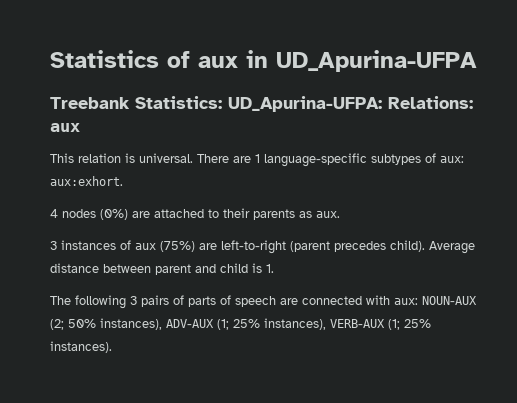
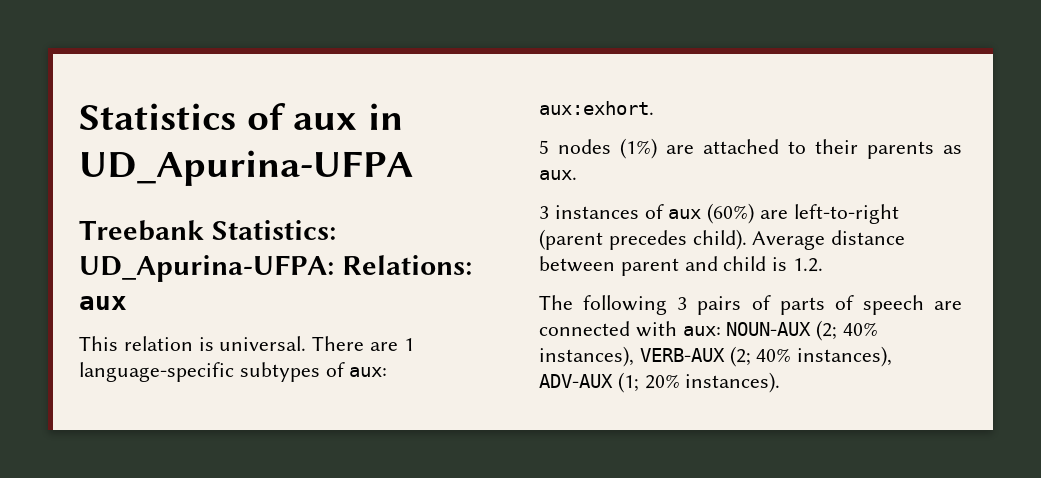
[50,209,128,220] 4 nodes (0%) -> [539,138,657,159] 5 nodes (1%)
[160,241,195,252] (75%) -> [707,203,755,224] (60%)
[266,264,274,273] 1. -> [793,258,824,272] 1.2.
[68,318,431,330] 50% instances), ADV-AUX (1; 25% instances), VERB-AUX (1; 25% -> [843,322,879,336] [539,346,893,367] [539,372,680,393] 40% instances), VERB-AUX (2; 40% instances), ADV-AUX (1; 20%

